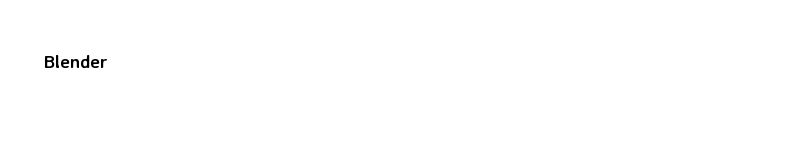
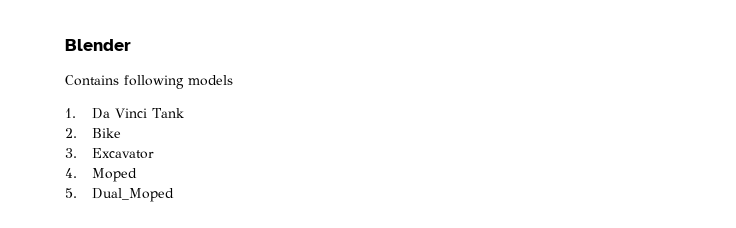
(108, 61) none -> [65,75,233,89] [65,108,184,119] [65,128,121,138] [65,148,154,159] [65,168,137,182] [65,188,174,202] // Contains following models // 1. Da Vinci Tank // 2. Bike // 3. Excavator // 4. Moped // 5. Dual_Moped

